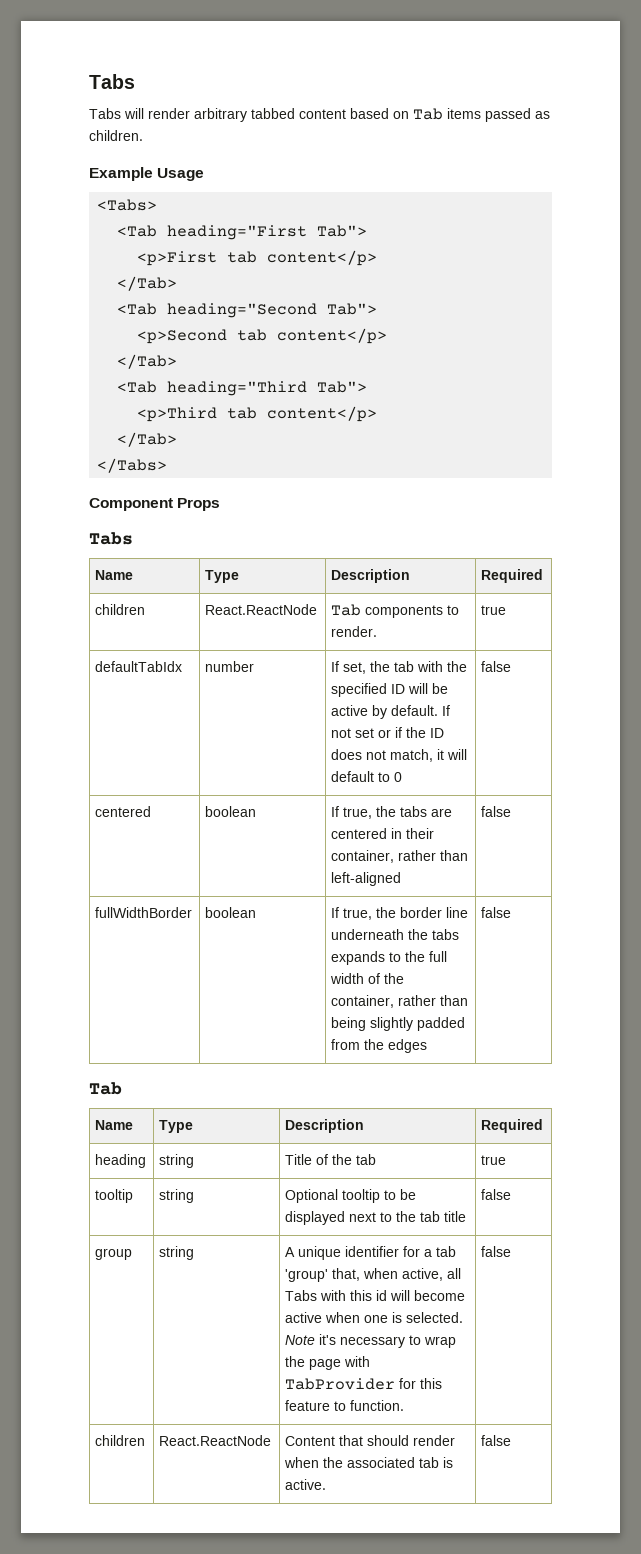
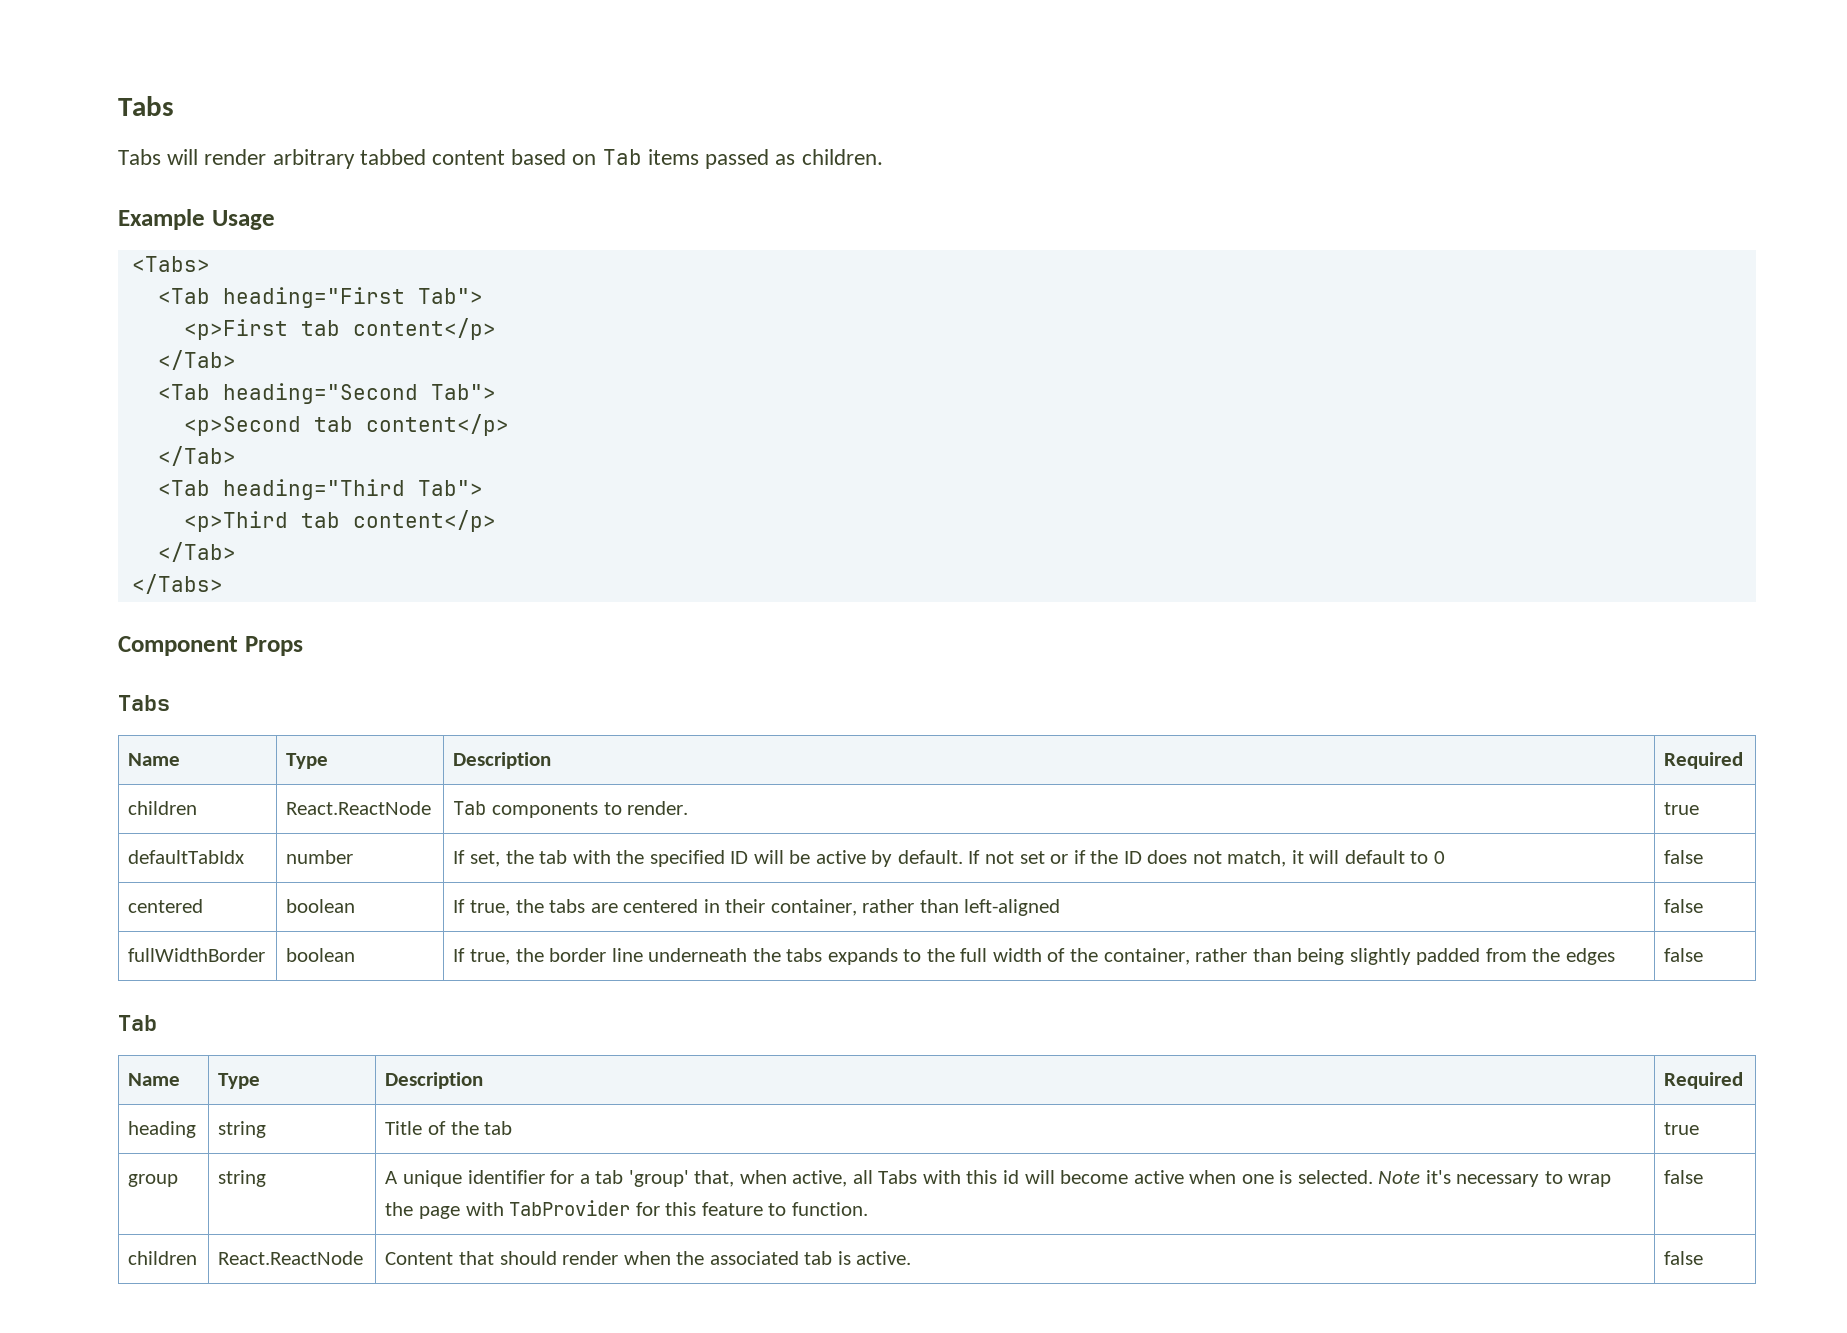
[95,1189,134,1203] [159,1189,195,1203] [285,1189,417,1203] [285,1211,467,1225] [481,1189,512,1200] // tooltip | string | Optional tooltip to be displayed next to the tab title | false -> (1700, 1128) none

